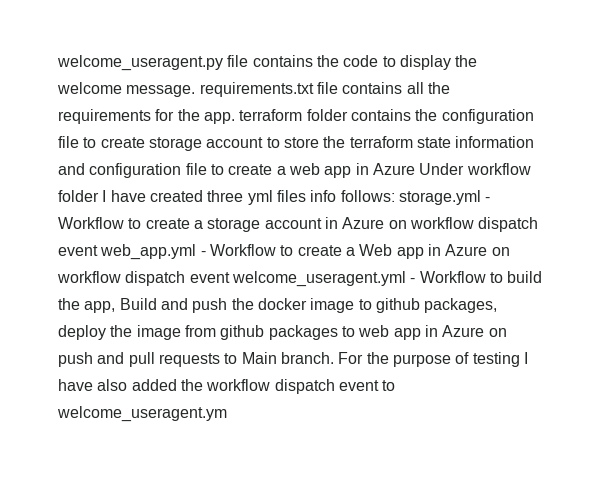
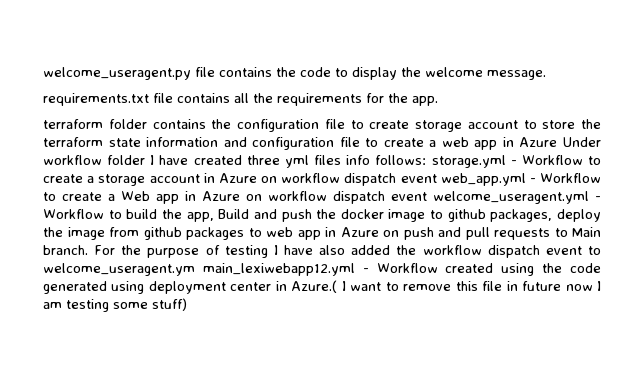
(196, 91) none -> (546, 75) //
(235, 118) none -> (438, 101) //
(227, 414) none -> [202,263,601,276] [43,280,601,294] [43,298,187,312] main_lexiwebapp12.yml - Workflow created using the code generated using deployment center in Azure.( I want to remove this file in future now I am testing some stuff)

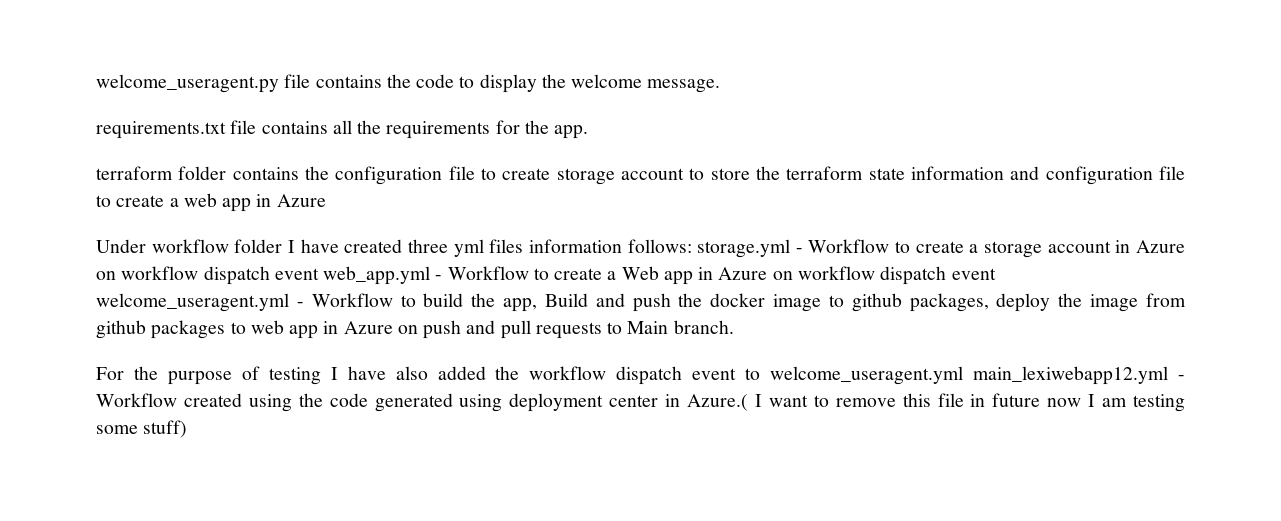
(558, 142) none -> (326, 200) //
[346,155,371,165] info -> [528,239,622,253] information
(88, 250) none -> (734, 327) //
[43,263,195,276] welcome_useragent.ym -> [770,366,964,385] welcome_useragent.yml

